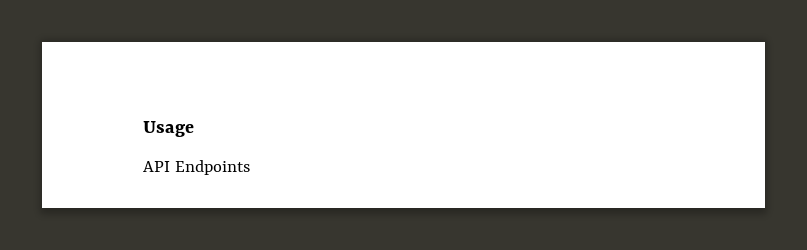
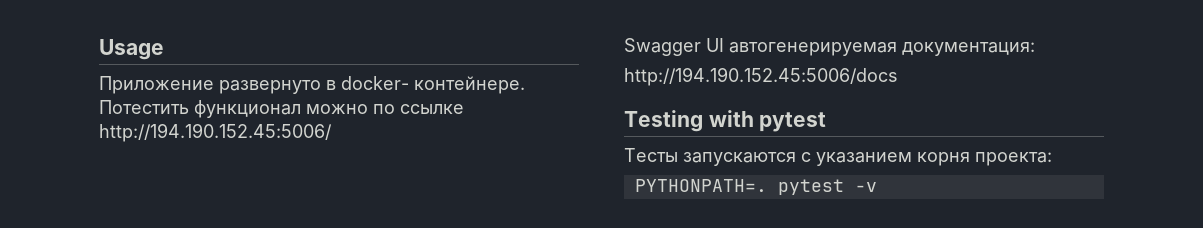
[143,160,250,175] API Endpoints -> [99,76,525,94] [99,100,464,118] [99,123,332,142] [624,38,1035,56] [624,67,898,86] [624,110,827,132] [624,148,1052,166] [634,179,877,195] Приложение развернуто в docker- контейнере. Потестить функционал можно по ссылке http://194.190.152.45:5006/ // Swagger UI автогенерируемая документация: // http://194.190.152.45:5006/docs // Testing with pytest // Тесты запускаются с указанием корня проекта: // PYTHONPATH=. pytest -v

